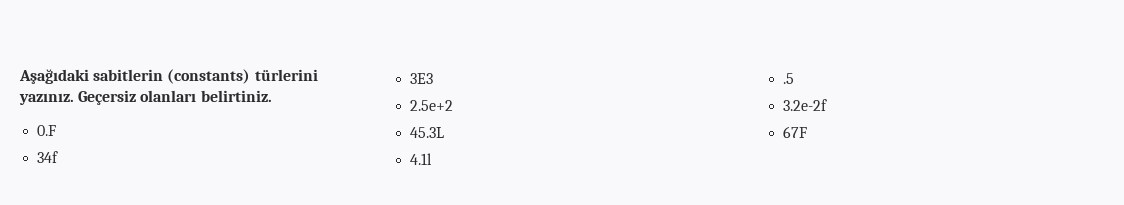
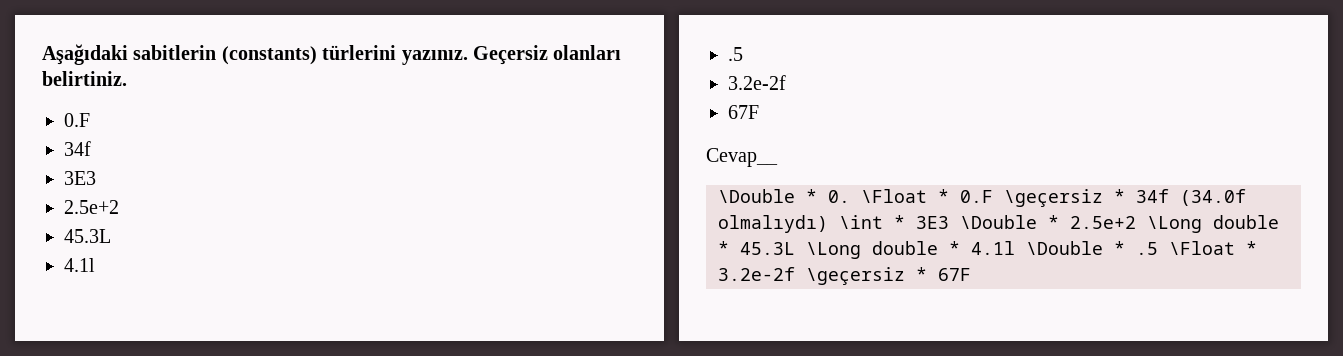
(808, 132) none -> [706,148,778,167] [718,189,1246,207] [718,215,1279,233] [718,241,1257,259] [718,267,971,285] // Cevap__ // \Double * 0. \Float * 0.F \geçersiz * 34f (34.0f olmalıydı) \int * 3E3 \Double * 2.5e+2 \Long double * 45.3L \Long double * 4.1l \Double * .5 \Float * 3.2e-2f \geçersiz * 67F

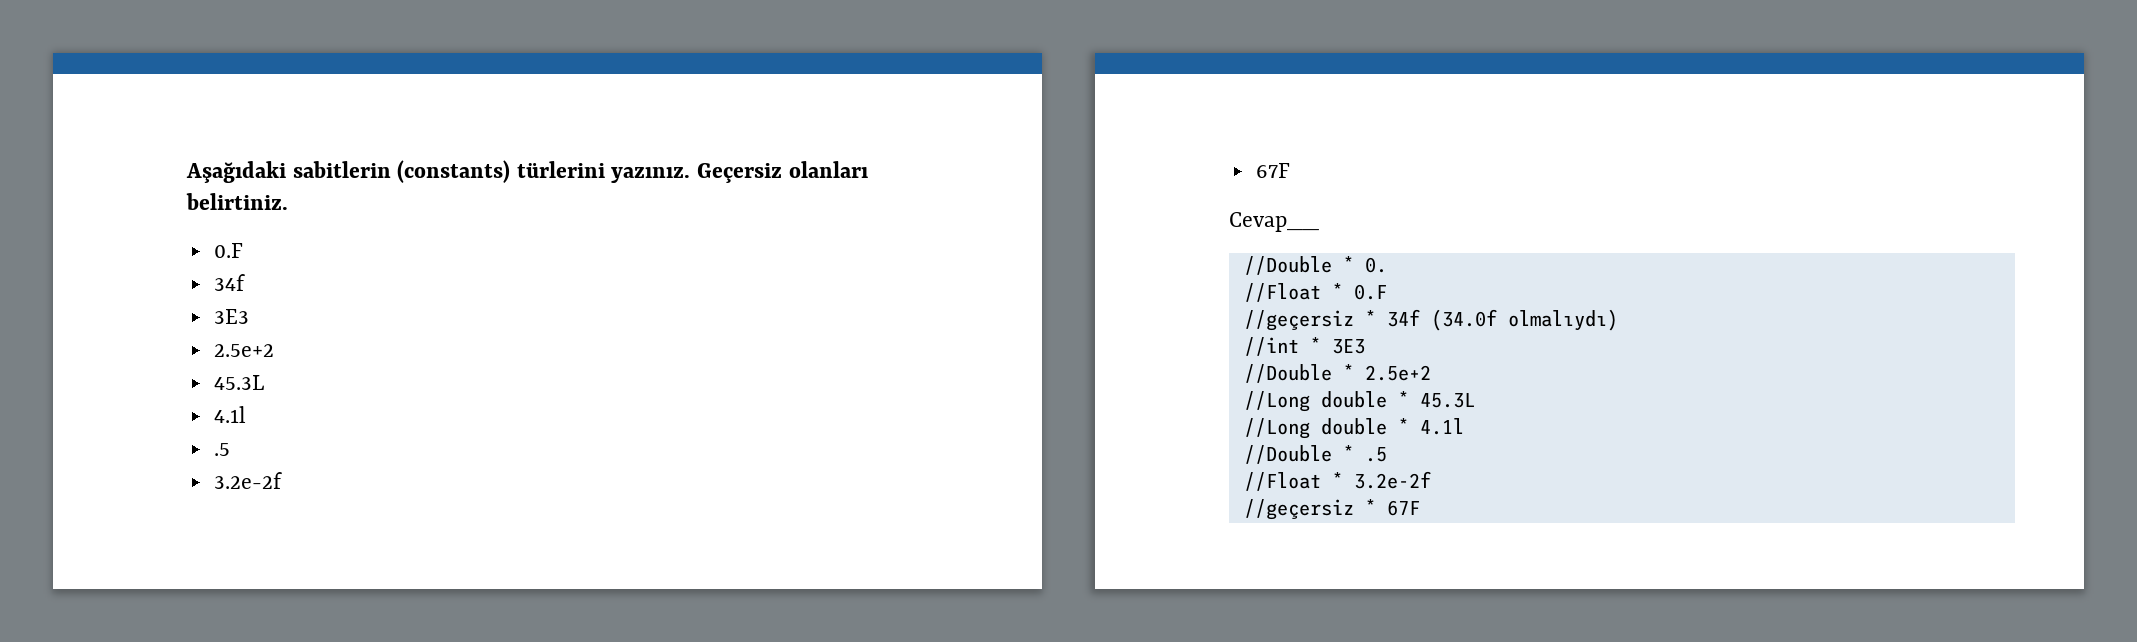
[718,189,795,203] \Double -> [1243,256,1332,275] //Double
[861,189,927,203] \Float -> [1243,283,1321,302] // //Float
[1004,189,1103,207] \geçersiz -> [1243,310,1354,331] // //geçersiz
[839,215,883,229] \int -> [1243,337,1299,356] // //int
[960,215,1037,229] \Double -> [1243,364,1332,383] // //Double
[1147,216,1202,233] \Long -> [1243,391,1310,412] // //Long
[806,242,861,259] \Long -> [1243,418,1310,439] // //Long
[1026,241,1103,255] \Double -> [1243,445,1332,464] // //Double
[1169,241,1235,255] \Float -> [1243,472,1321,491] // //Float
[806,267,905,285] \geçersiz -> [1243,499,1354,520] // //geçersiz

